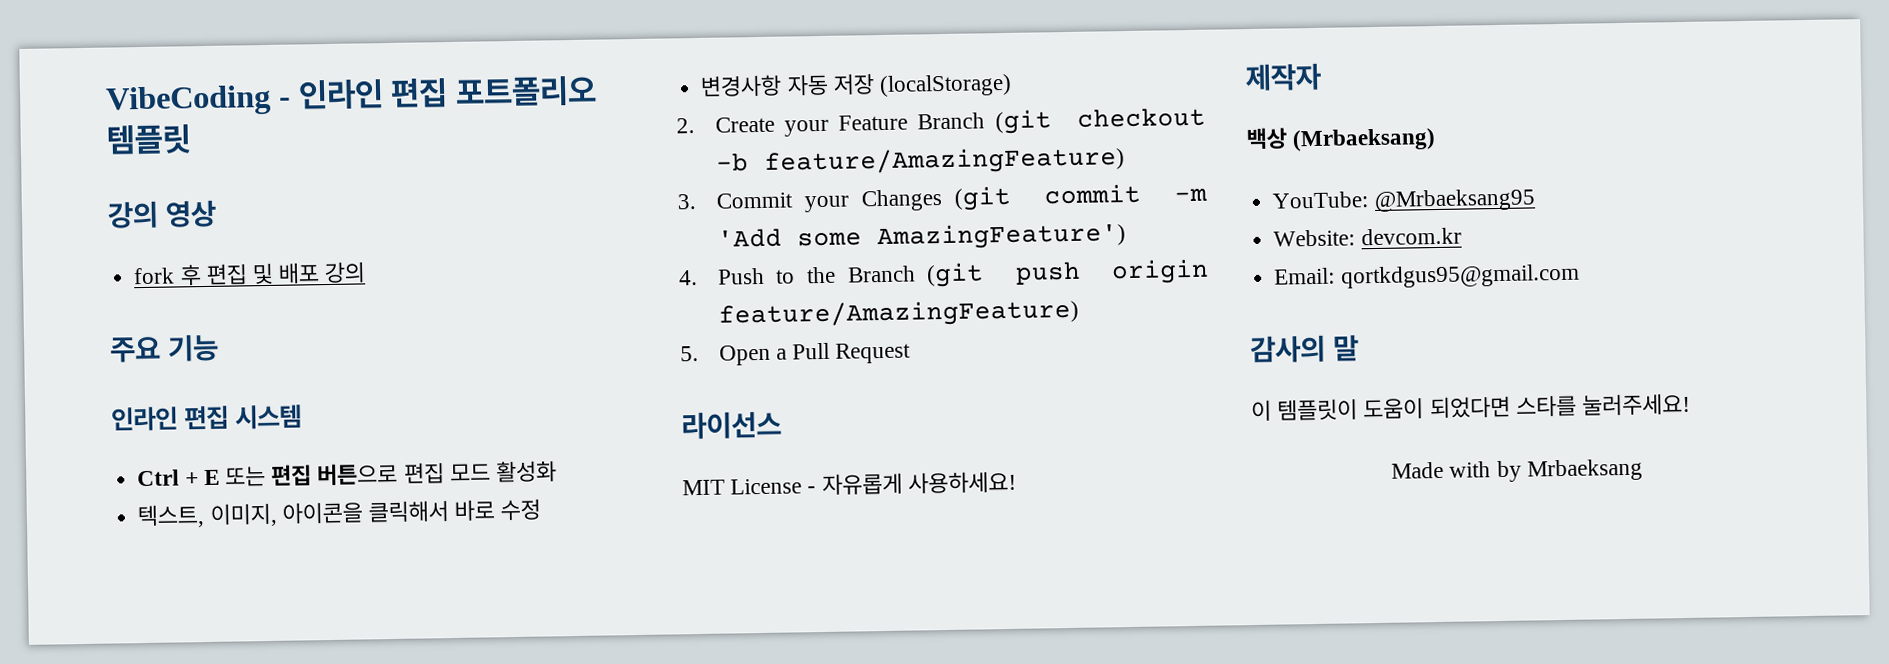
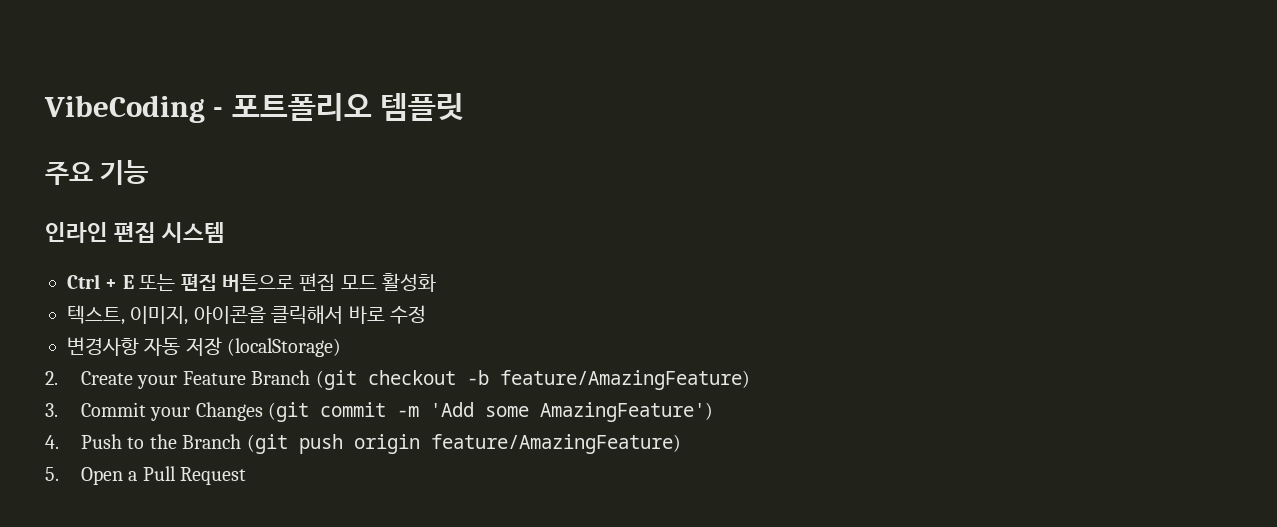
[297,78,449,110] 인라인 편집 -> (224, 112) none
[107,199,217,229] [133,261,367,286] // 강의 영상 // fork 후 편집 및 배포 강의 -> (465, 107) none
[681,410,782,440] [682,470,1017,496] [1245,62,1322,92] [1246,127,1437,152] [1272,188,1536,213] [1273,227,1462,247] [1274,263,1580,289] [1250,334,1359,364] [1251,392,1692,422] [1391,458,1643,483] // 라이선스 // MIT License - 자유롭게 사용하세요! // 제작자 // 백상 (Mrbaeksang) // YouTube: @Mrbaeksang95 // Website: devcom.kr // Email: qortkdgus95@gmail.com // 감사의 말 // 이 템플릿이 도움이 되었다면 스타를 눌러주세요! // Made with by Mrbaeksang -> (247, 476) none

